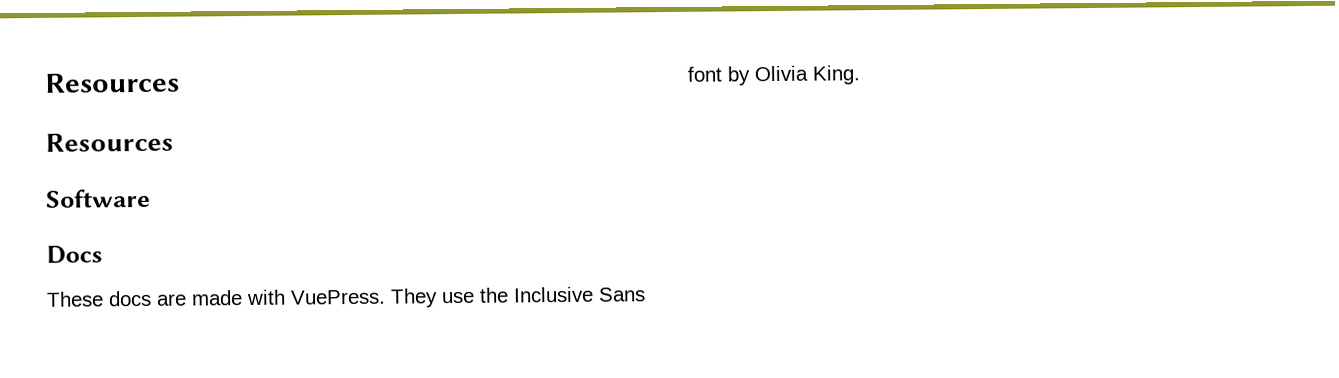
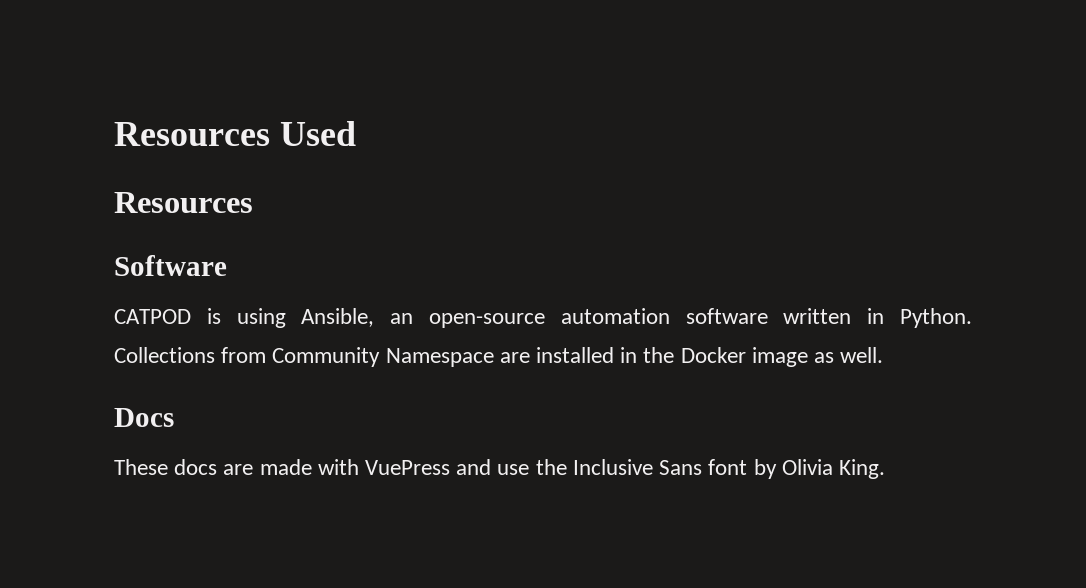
[44,72,180,93] Resources -> [114,121,356,146] Resources Used
(151, 198) none -> [114,308,972,328] [114,347,884,367] // CATPOD is using Ansible, an open-source automation software written in Python. Collections from Community Namespace are installed in the Docker image as well.
[290,288,438,308] VuePress. They -> [365,459,492,475] VuePress and

